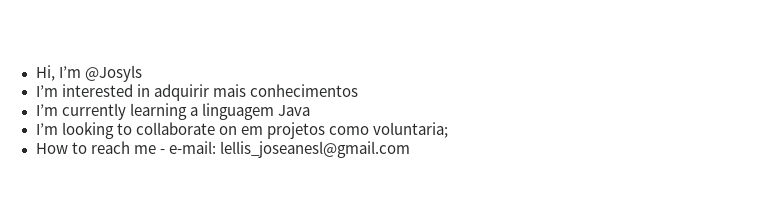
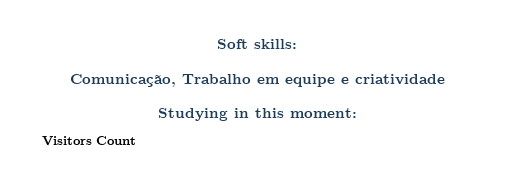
[35,65,142,82] [35,84,358,101] [35,103,310,120] [35,122,448,139] [35,141,410,158] Hi, I’m @Josyls // I’m interested in adquirir mais conhecimentos // I’m currently learning a linguagem Java // I’m looking to collaborate on em projetos como voluntaria; // How to reach me - e-mail: lellis_joseanesl@gmail.com -> [217,39,297,49] [69,74,445,87] [157,108,357,121] [42,136,136,146] Soft skills: // Comunicação, Trabalho em equipe e criatividade // Studying in this moment: // Visitors Count

